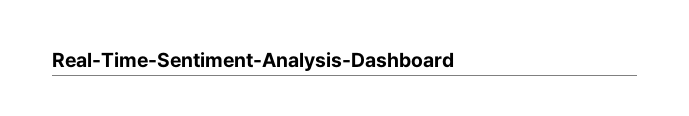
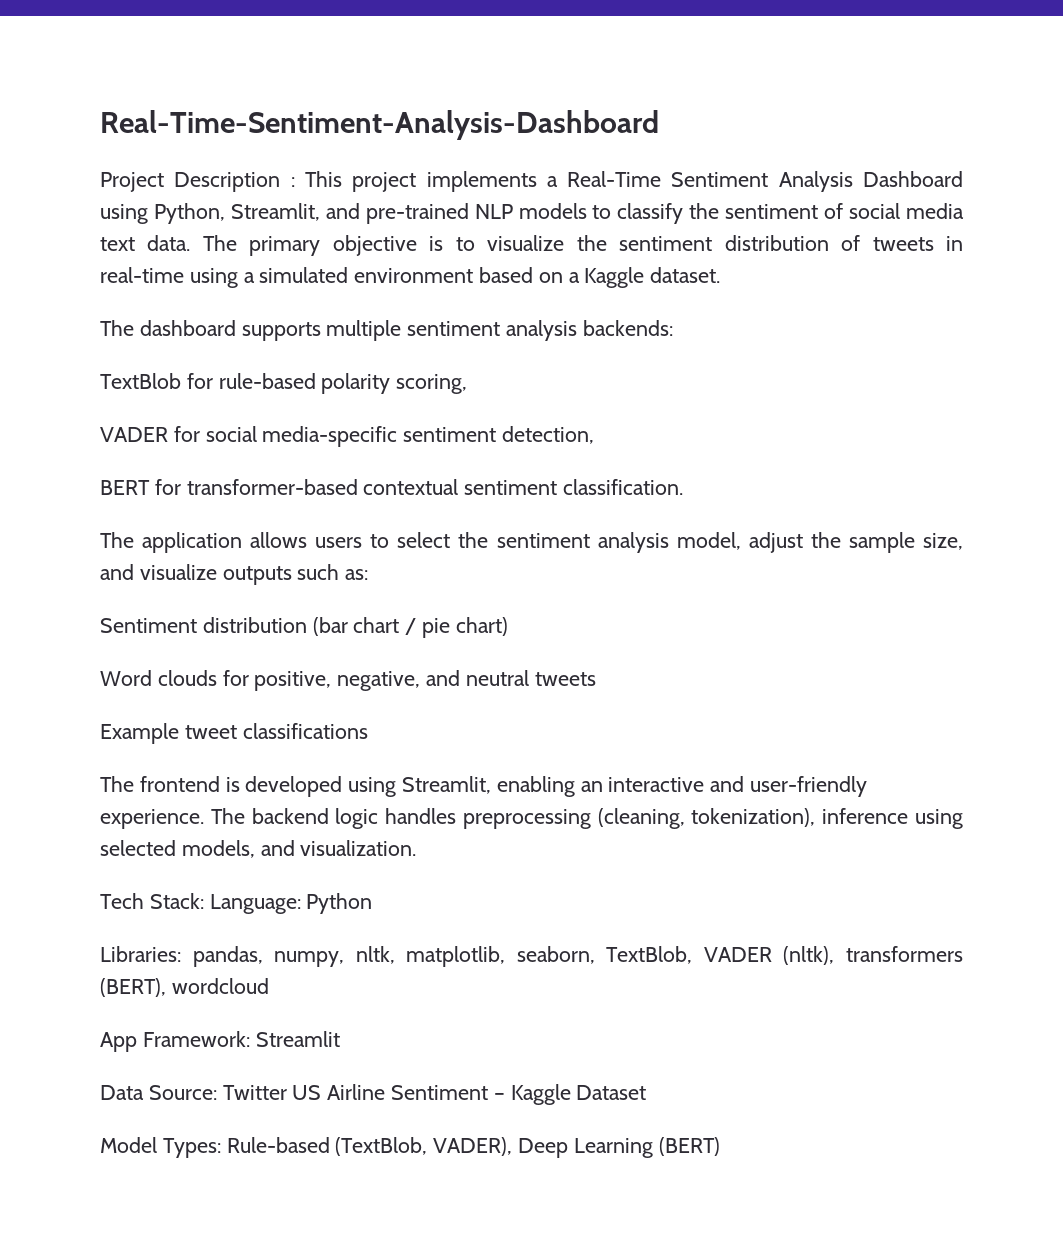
(454, 61) none -> [100,171,963,192] [100,203,964,224] [100,235,963,256] [100,267,721,288] [100,320,673,341] [100,373,468,394] [100,426,595,447] [100,479,684,495] [100,532,964,553] [100,564,369,585] [100,617,508,638] [100,670,596,691] [100,723,368,744] [100,776,868,797] [100,808,964,829] [100,840,417,858] [100,893,373,914] [100,946,964,967] [100,978,269,997] [100,1031,340,1052] [100,1084,647,1105] [100,1137,720,1158] // Project Description : This project implements a Real-Time Sentiment Analysis Dashboard using Python, Streamlit, and pre-trained NLP models to classify the sentiment of social media text data. The primary objective is to visualize the sentiment distribution of tweets in real-time using a simulated environment based on a Kaggle dataset. // The dashboard supports multiple sentiment analysis backends: // TextBlob for rule-based polarity scoring, // VADER for social media-specific sentiment detection, // BERT for transformer-based contextual sentiment classification. // The application allows users to select the sentiment analysis model, adjust the sample size, and visualize outputs such as: // Sentiment distribution (bar chart / pie chart) // Word clouds for positive, negative, and neutral tweets // Example tweet classifications // The frontend is developed using Streamlit, enabling an interactive and user-friendly experience. The backend logic handles preprocessing (cleaning, tokenization), inference using selected models, and visualization. // Tech Stack: Language: Python // Libraries: pandas, numpy, nltk, matplotlib, seaborn, TextBlob, VADER (nltk), transformers (BERT), wordcloud // App Framework: Streamlit // Data Source: Twitter US Airline Sentiment – Kaggle Dataset // Model Types: Rule-based (TextBlob, VADER), Deep Learning (BERT)

